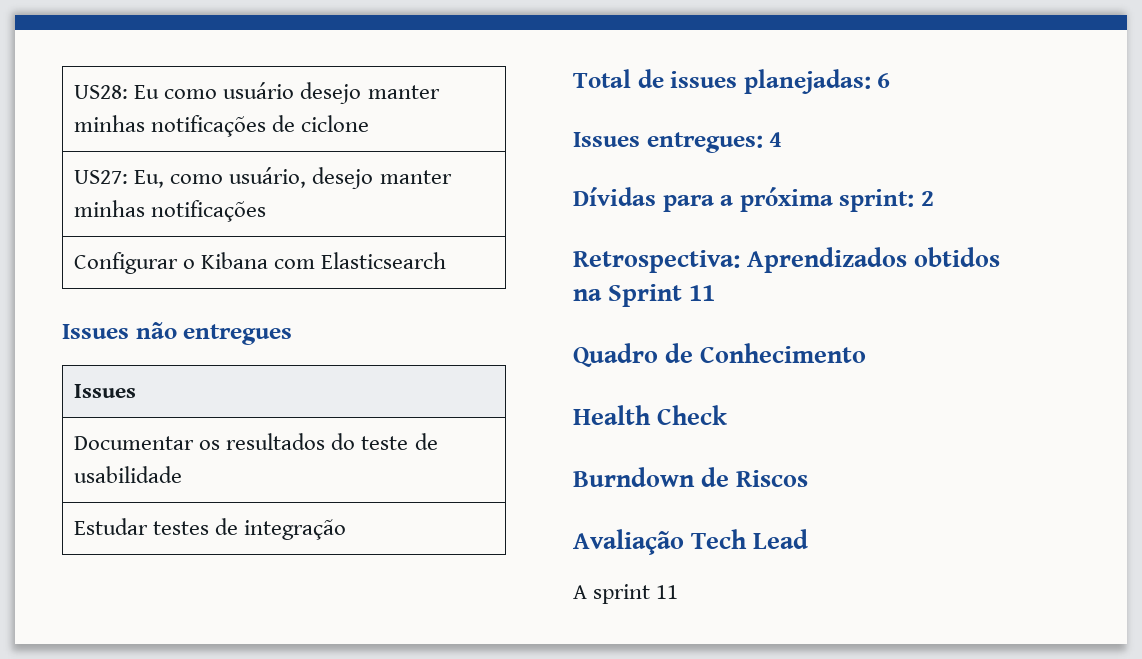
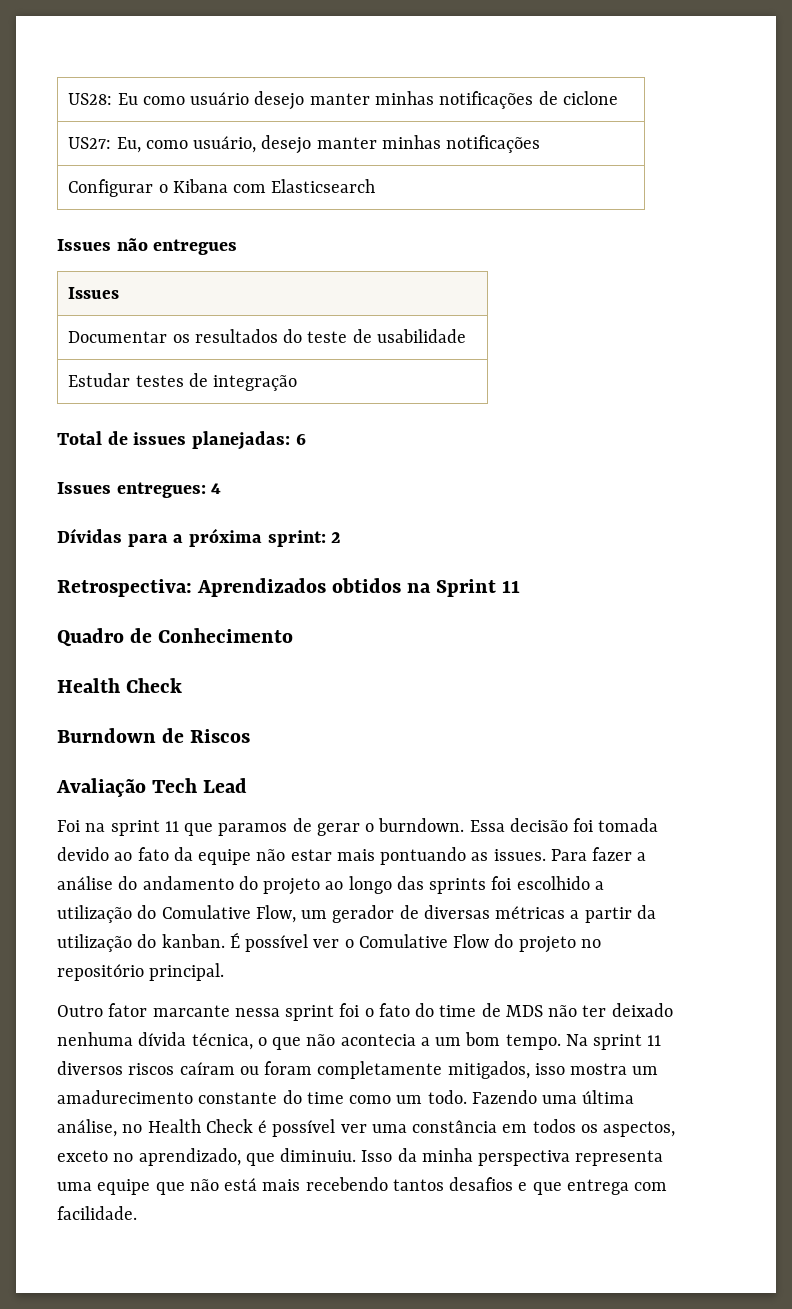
[573,584,679,604] A sprint 11 -> [57,818,659,836] [57,847,647,865] [57,876,604,895] [57,905,656,923] [57,932,601,953] [57,963,225,981] [57,1003,673,1021] [57,1032,662,1050] [57,1061,659,1079] [57,1090,635,1104] [57,1119,676,1137] [57,1148,664,1166] [57,1177,668,1195] [57,1206,137,1220] Foi na sprint 11 que paramos de gerar o burndown. Essa decisão foi tomada devido ao fato da equipe não estar mais pontuando as issues. Para fazer a análise do andamento do projeto ao longo das sprints foi escolhido a utilização do Comulative Flow, um gerador de diversas métricas a partir da utilização do kanban. É possível ver o Comulative Flow do projeto no repositório principal. // Outro fator marcante nessa sprint foi o fato do time de MDS não ter deixado nenhuma dívida técnica, o que não acontecia a um bom tempo. Na sprint 11 diversos riscos caíram ou foram completamente mitigados, isso mostra um amadurecimento constante do time como um todo. Fazendo uma última análise, no Health Check é possível ver uma constância em todos os aspectos, exceto no aprendizado, que diminuiu. Isso da minha perspectiva representa uma equipe que não está mais recebendo tantos desafios e que entrega com facilidade.

